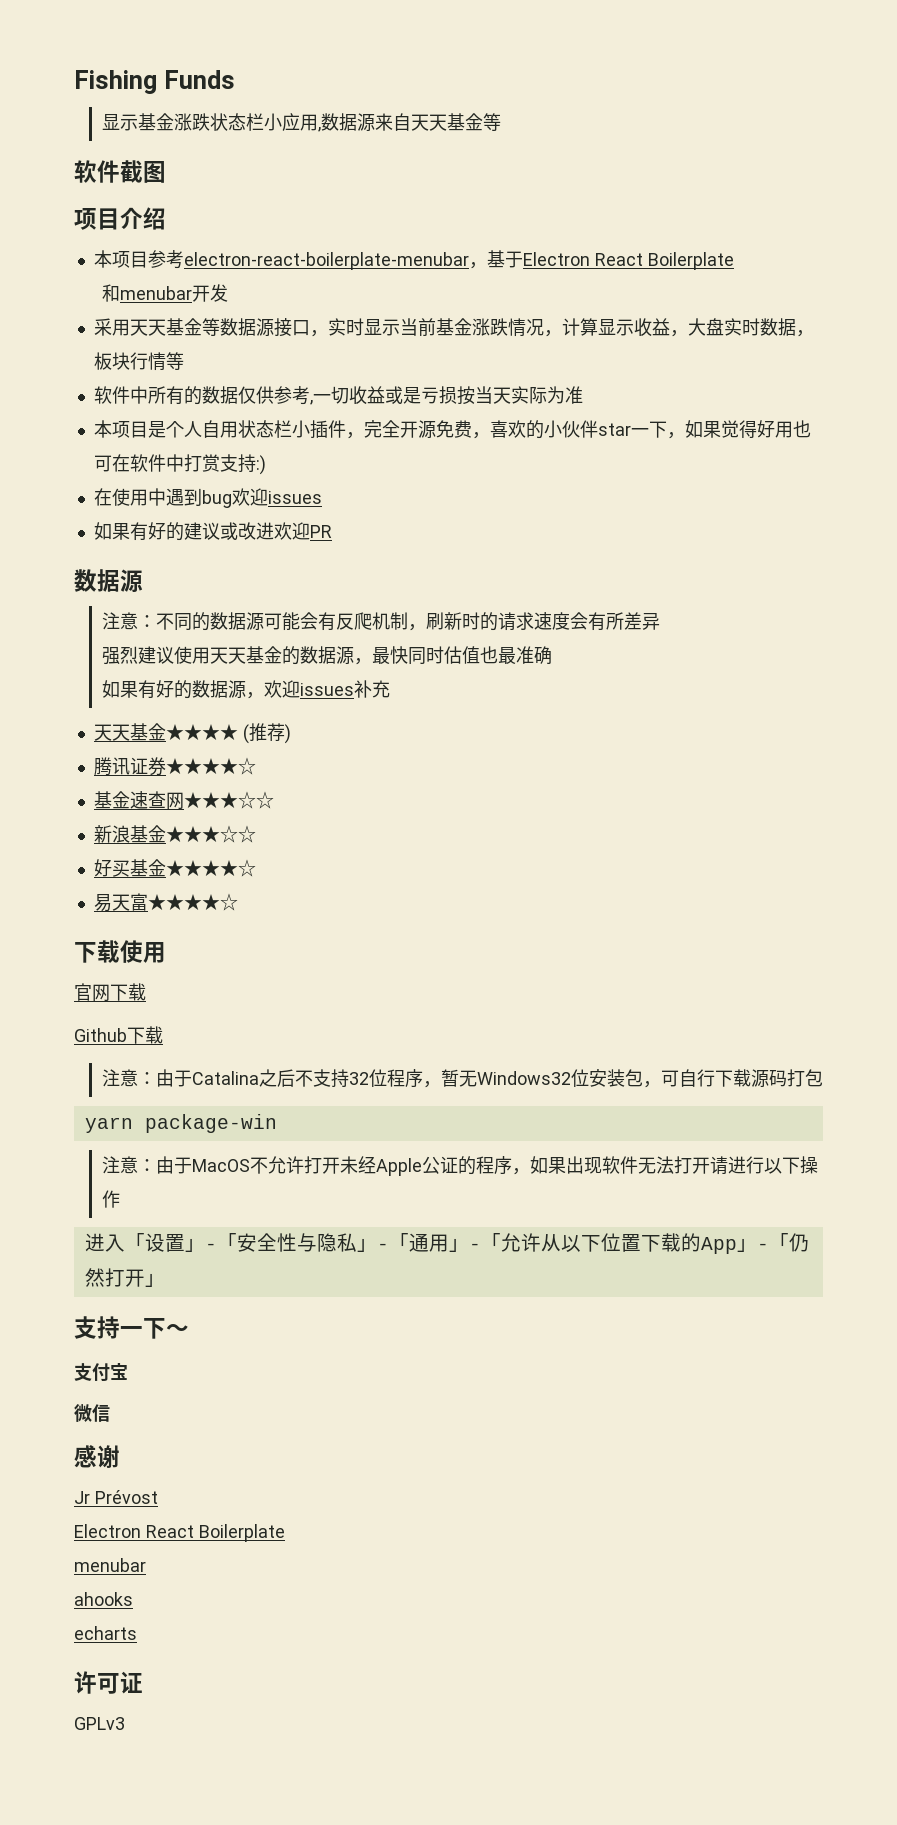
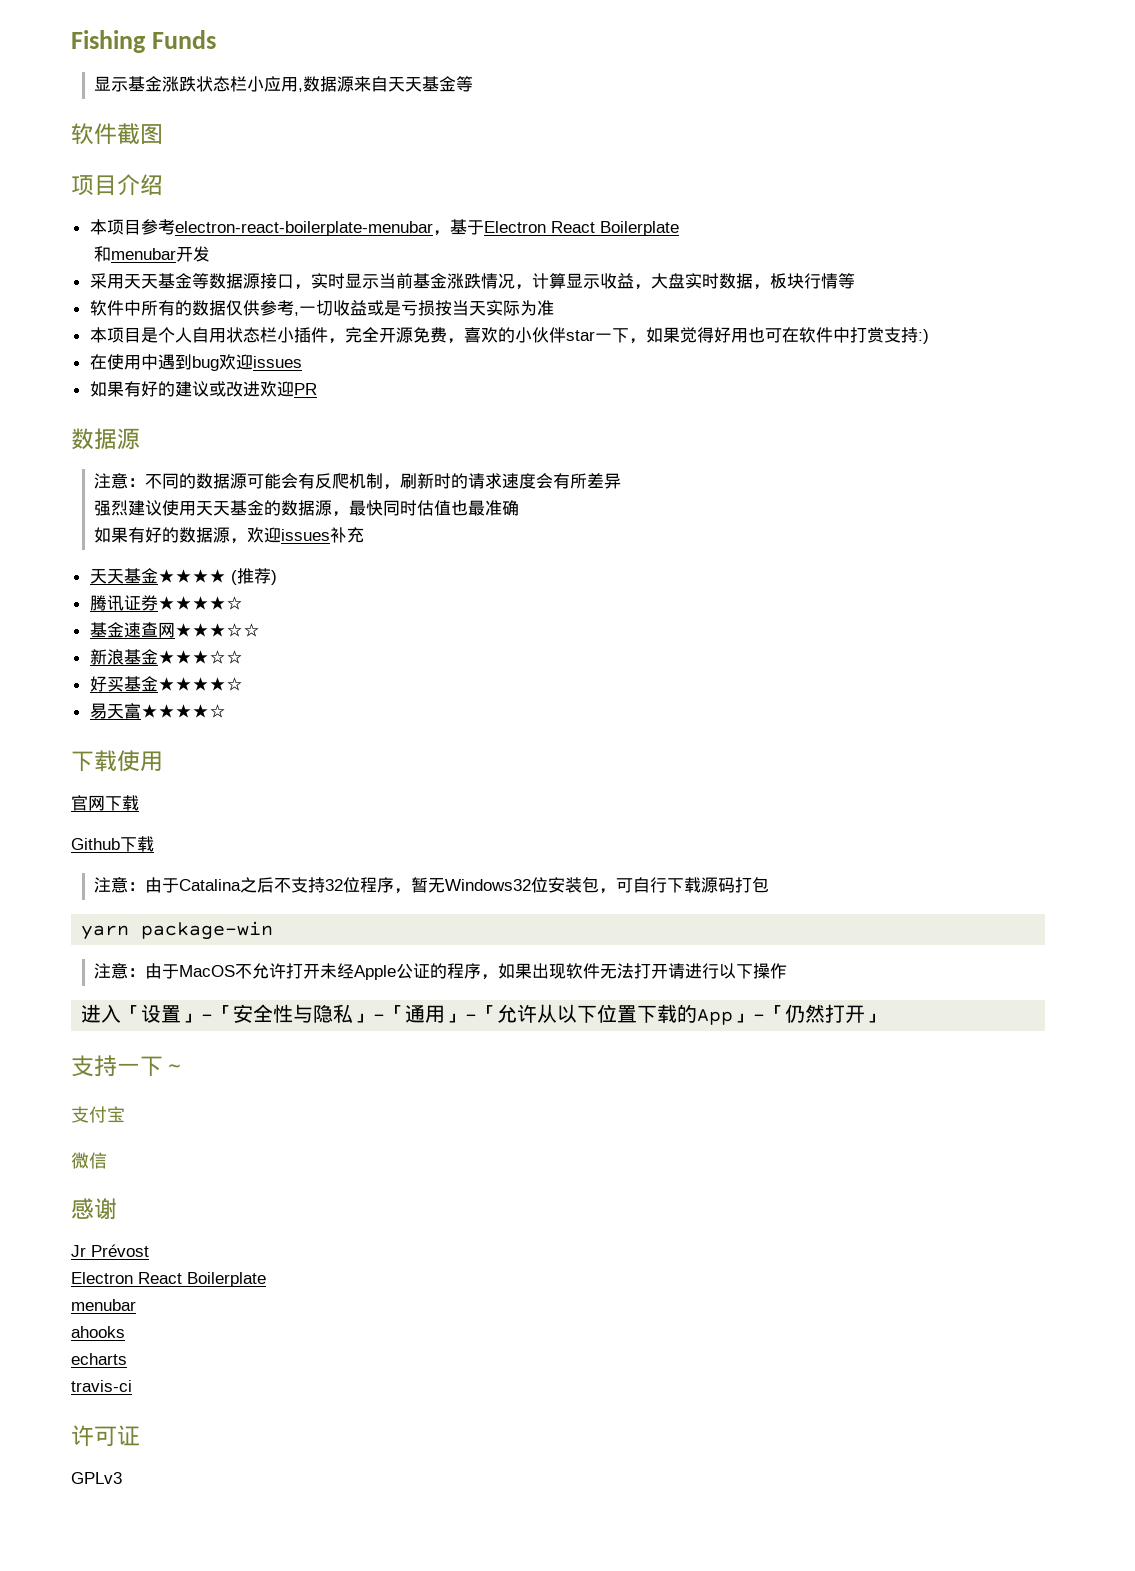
(137, 1633) none -> [71,1380,132,1392] // travis-ci

